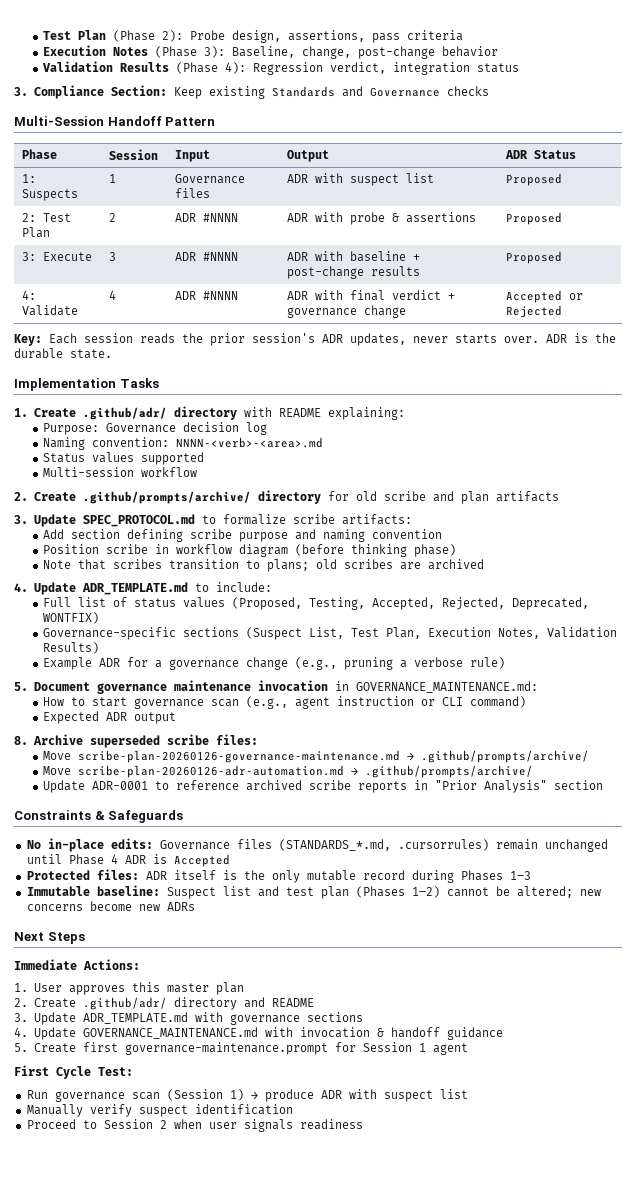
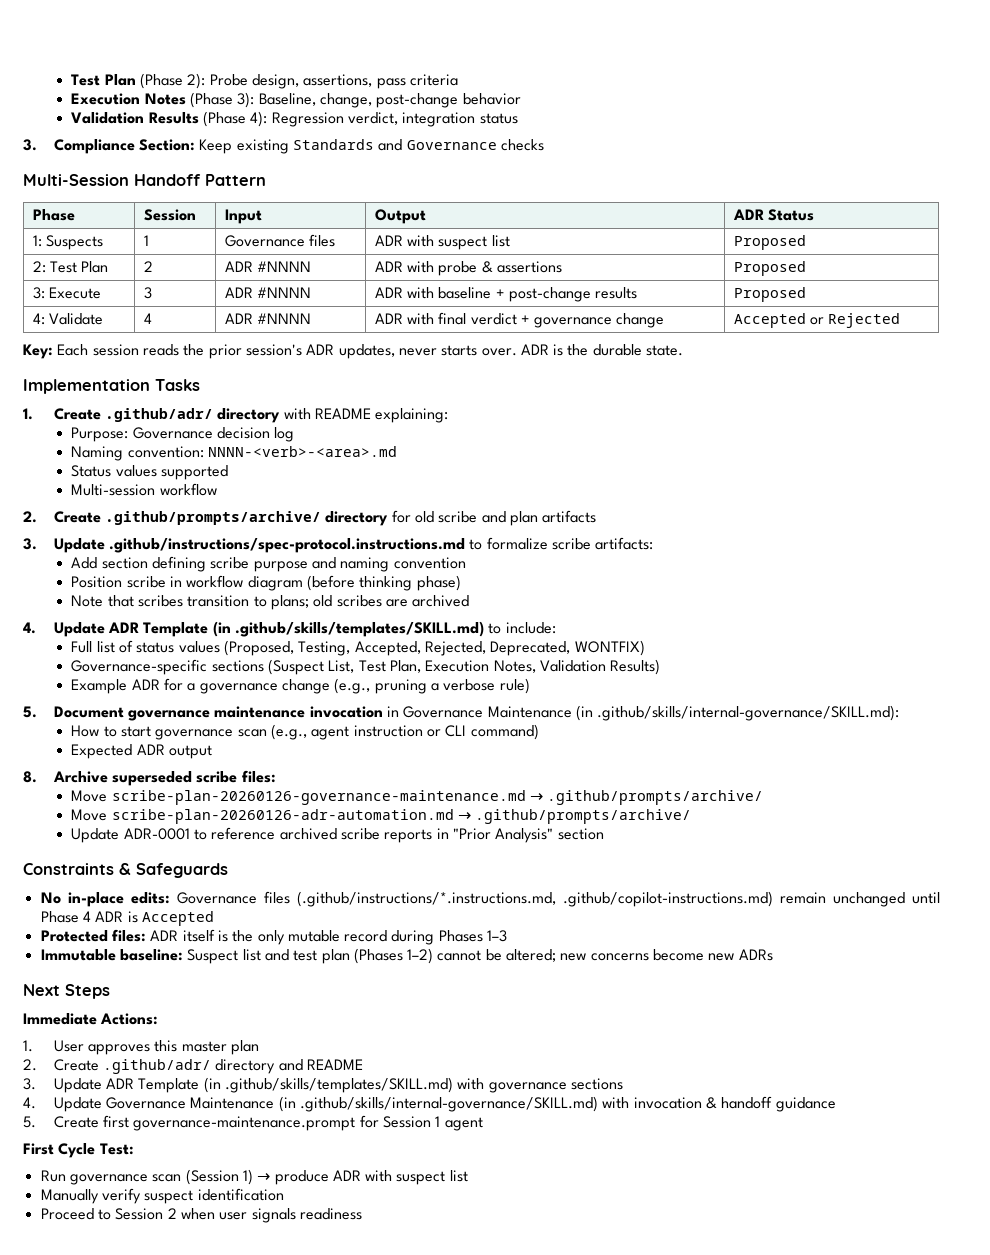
[82,514,195,527] SPEC_PROTOCOL.md -> [109,538,466,553] .github/instructions/spec-protocol.instructions.md
[81,582,188,595] ADR_TEMPLATE.md -> [108,621,485,637] ADR Template (in .github/skills/templates/SKILL.md)
[355,681,538,693] GOVERNANCE_MAINTENANCE.md: -> [403,705,900,721] Governance Maintenance (in .github/skills/internal-governance/SKILL.md):
[278,839,489,851] (STANDARDS_*.md, .cursorrules) -> [296,891,773,907] (.github/instructions/*.instructions.md, .github/copilot-instructions.md)
[82,1012,188,1024] ADR_TEMPLATE.md -> [106,1077,454,1093] ADR Template (in .github/skills/templates/SKILL.md)
[82,1027,258,1039] GOVERNANCE_MAINTENANCE.md -> [106,1096,599,1112] Governance Maintenance (in .github/skills/internal-governance/SKILL.md)

